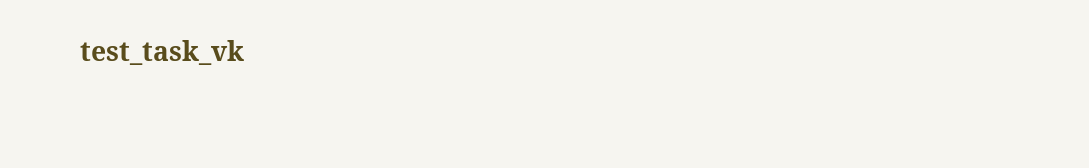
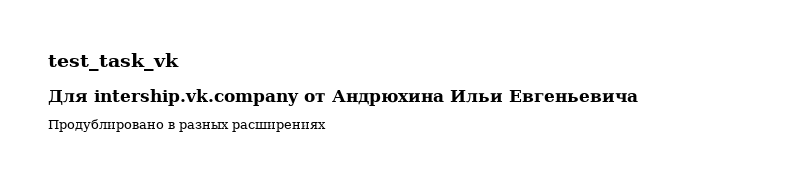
(244, 52) none -> [48,89,638,106] [48,119,326,132] // Для intership.vk.company от Андрюхина Ильи Евгеньевича // Продублировано в разных расширениях

